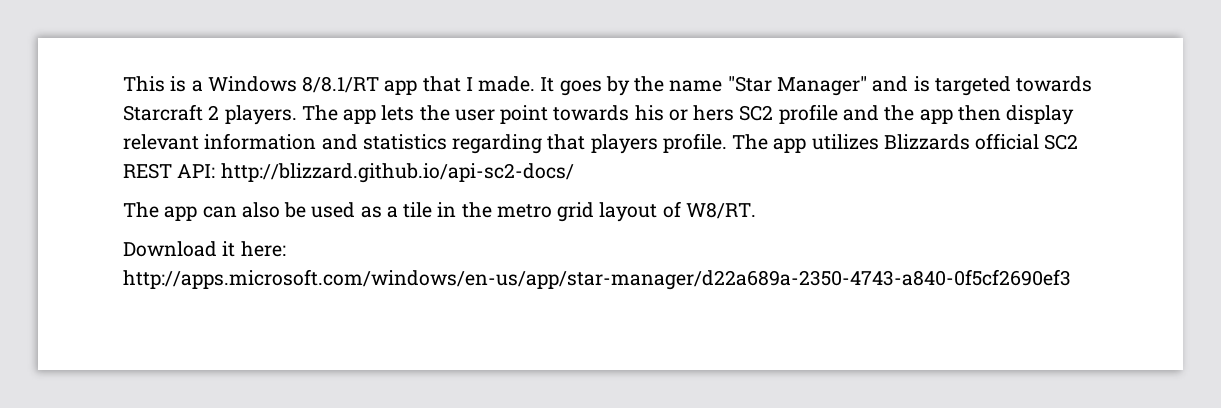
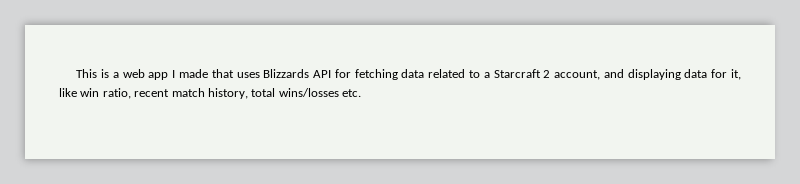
[207,76,1093,96] [123,104,1075,125] [123,133,1079,154] [123,163,574,183] [123,201,756,222] [123,241,286,257] [123,269,1071,290] Windows 8/8.1/RT app that I made. It goes by the name "Star Manager" and is targeted towards Starcraft 2 players. The app lets the user point towards his or hers SC2 profile and the app then display relevant information and statistics regarding that players profile. The app utilizes Blizzards official SC2 REST API: http://blizzard.github.io/api-sc2-docs/ // The app can also be used as a tile in the metro grid layout of W8/RT. // Download it here: http://apps.microsoft.com/windows/en-us/app/star-manager/d22a689a-2350-4743-a840-0f5cf2690ef3 -> [122,69,742,80] [59,88,361,99] web app I made that uses Blizzards API for fetching data related to a Starcraft 2 account, and displaying data for it, like win ratio, recent match history, total wins/losses etc.

